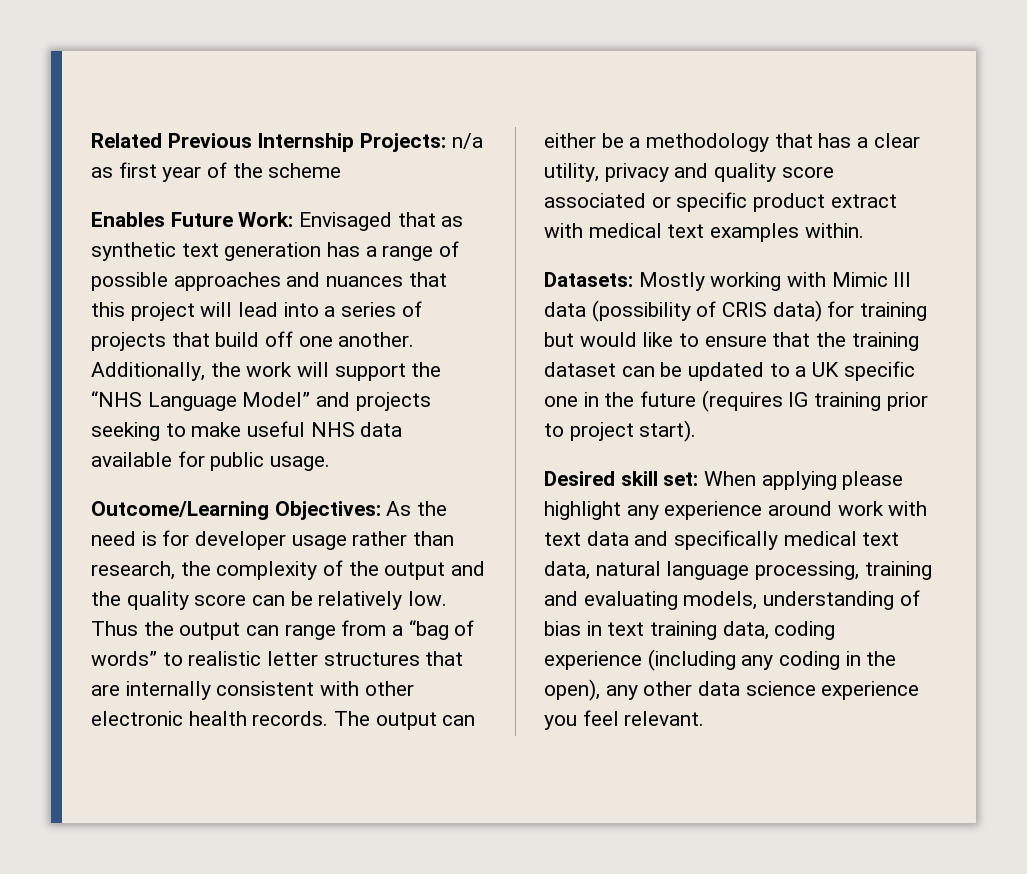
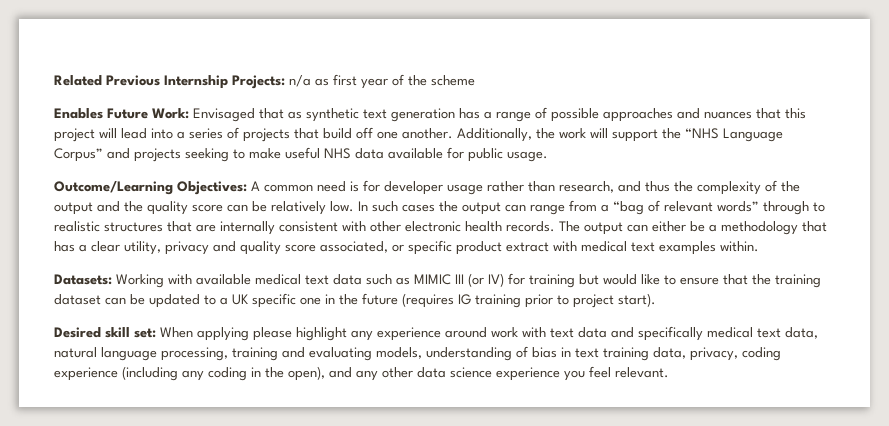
[242,392,311,407] Model” -> [54,148,103,162] Corpus”
[386,501,448,516] As the -> [251,181,313,192] A common
(175, 570) none -> [618,181,670,192] and thus
[91,621,138,636] Thus -> [358,201,435,212] In such cases
[91,651,157,666] words” -> [664,201,809,215] relevant words” through
[267,651,319,666] letter -> (100, 226) none
[544,193,646,208] associated -> [320,241,388,253] associated,
[638,272,912,291] [544,300,822,322] Mostly working with Mimic III data (possibility of CRIS data) -> [116,273,504,288] Working with available medical text data such as MIMIC III (or IV)
(769, 630) none -> [690,347,738,361] privacy,
(600, 690) none -> [329,367,352,378] and

